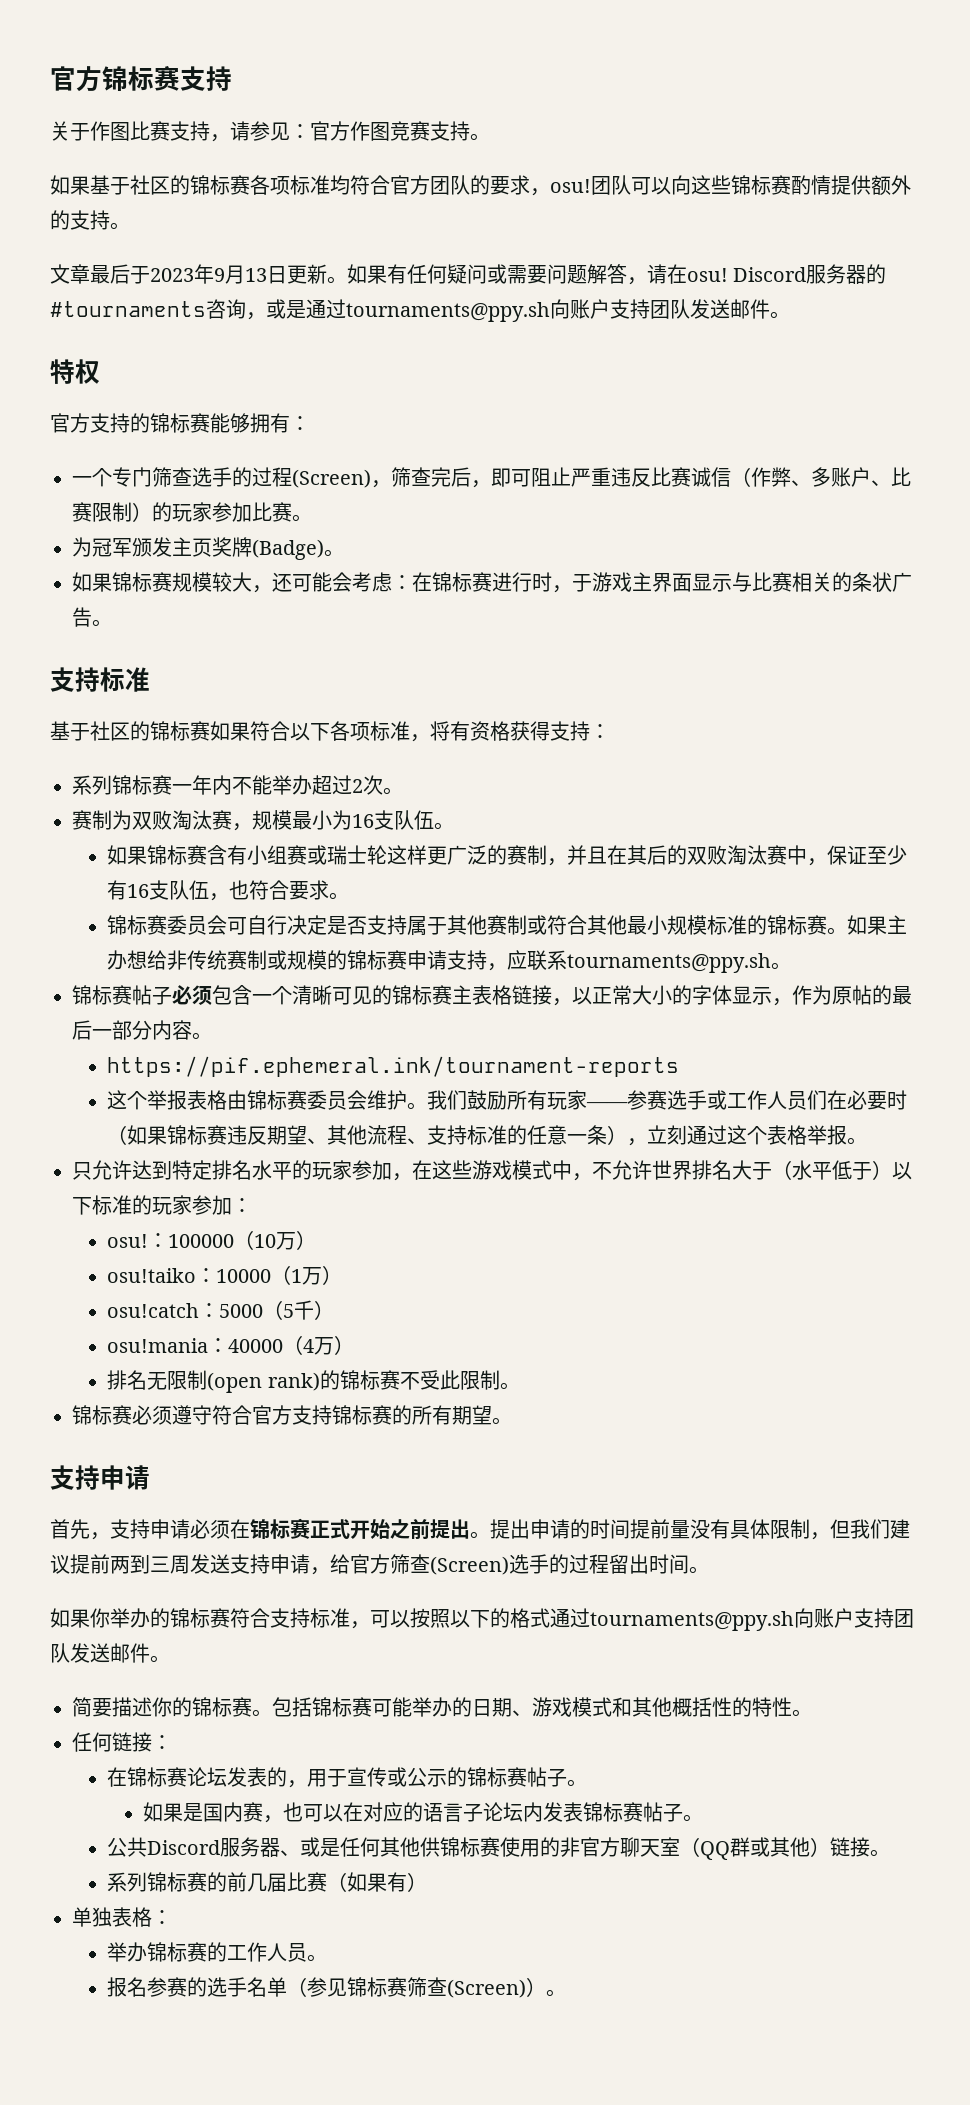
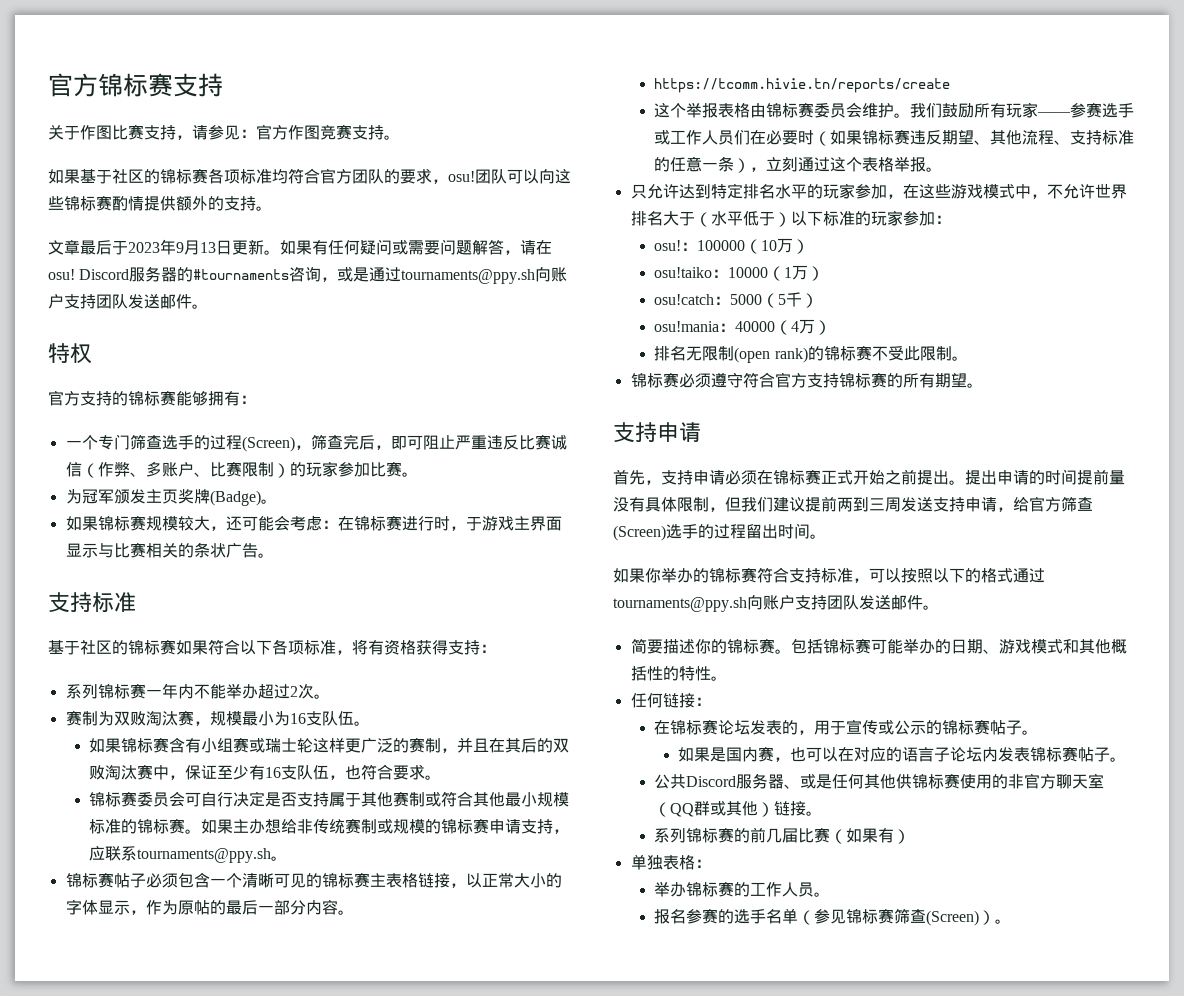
[107,1056,680,1077] https://pif.ephemeral.ink/tournament-reports -> [654,78,951,93] https://tcomm.hivie.tn/reports/create

